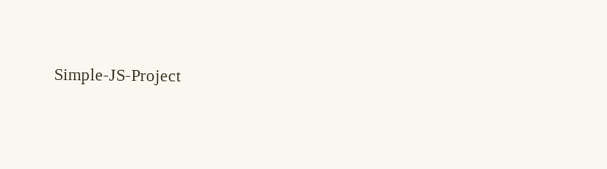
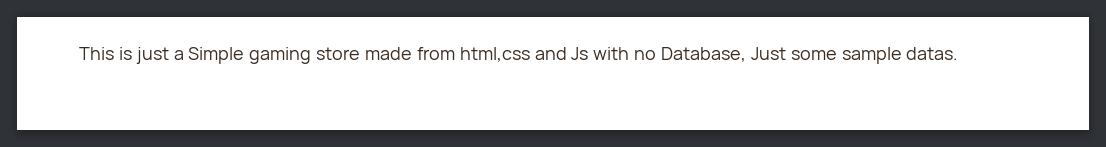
[53,67,182,86] Simple-JS-Project -> [79,47,959,64] This is just a Simple gaming store made from html,css and Js with no Database, Just some sample datas.

